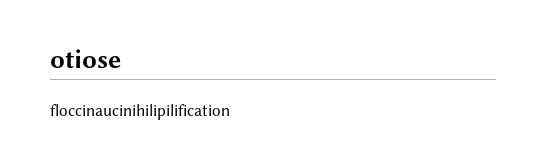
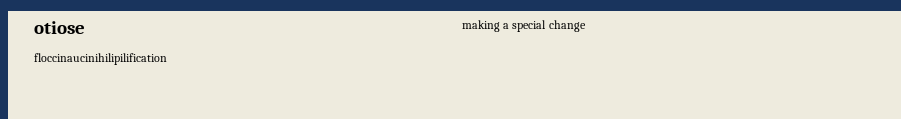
(230, 112) none -> [462,20,586,32] // making a special change

